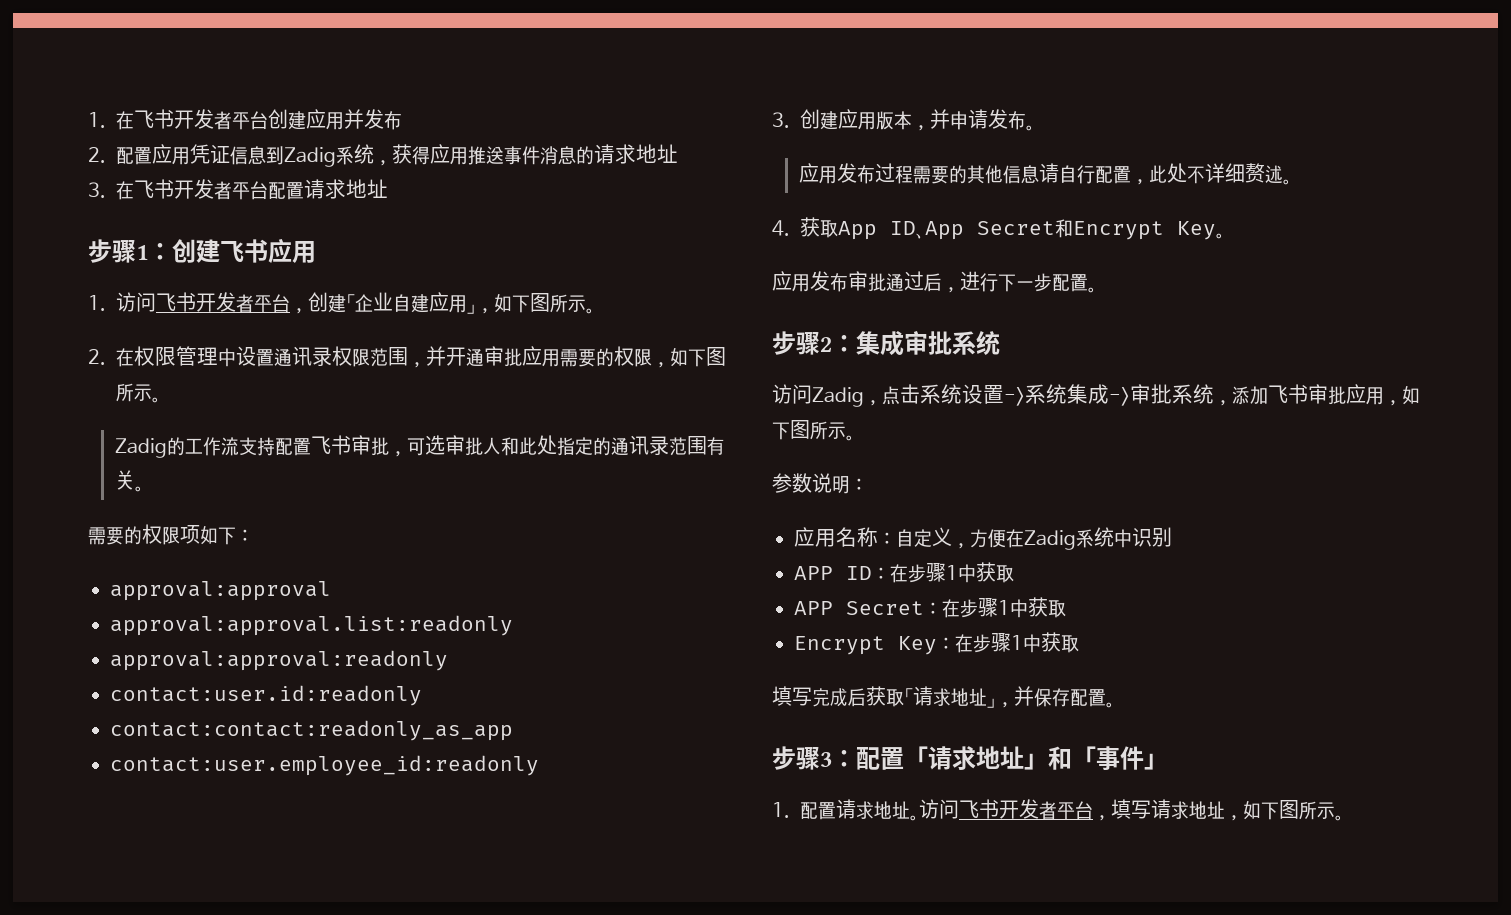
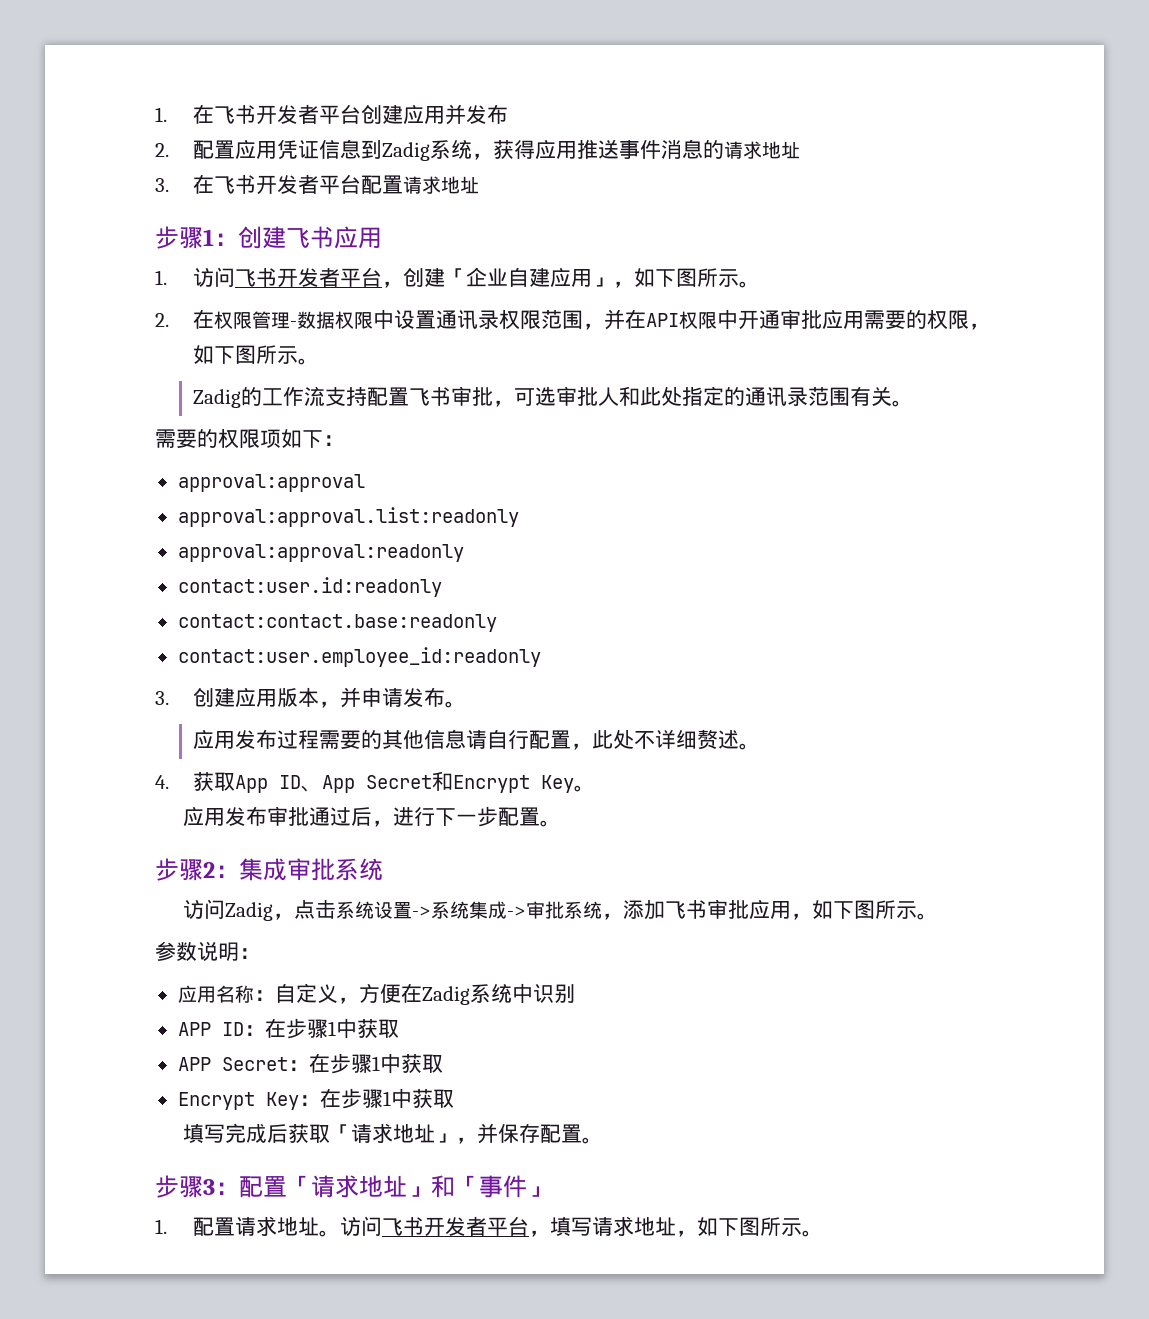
(218, 356) none -> [290,311,374,329] -数据权限
(446, 356) none -> [625,309,739,330] 在API权限中
[110,720,513,741] contact:contact:readonly_as_app -> [177,614,497,632] contact:contact.base:readonly

